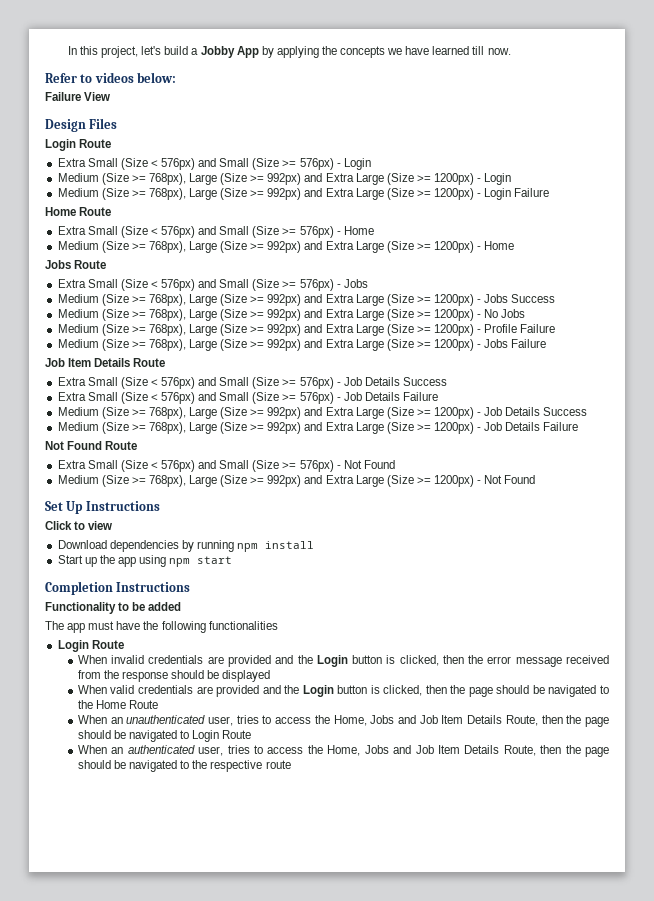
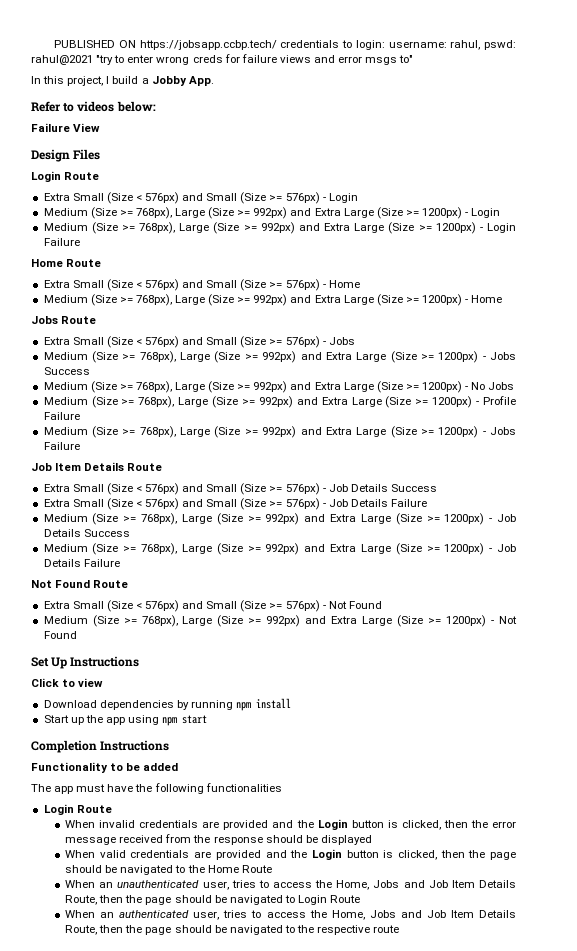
(67, 50) none -> [54,40,517,50] [31,54,414,65] PUBLISHED ON https://jobsapp.ccbp.tech/ credentials to login: username: rahul, pswd: rahul@2021 "try to enter wrong creds for failure views and error msgs to" //
[141,46,162,55] let's -> [106,76,110,84] I
[236,46,511,58] App by applying the concepts we have learned till now. -> [188,76,214,86] App.

